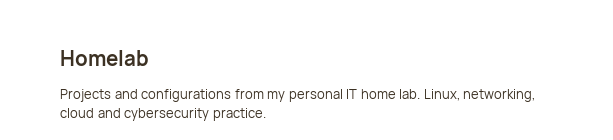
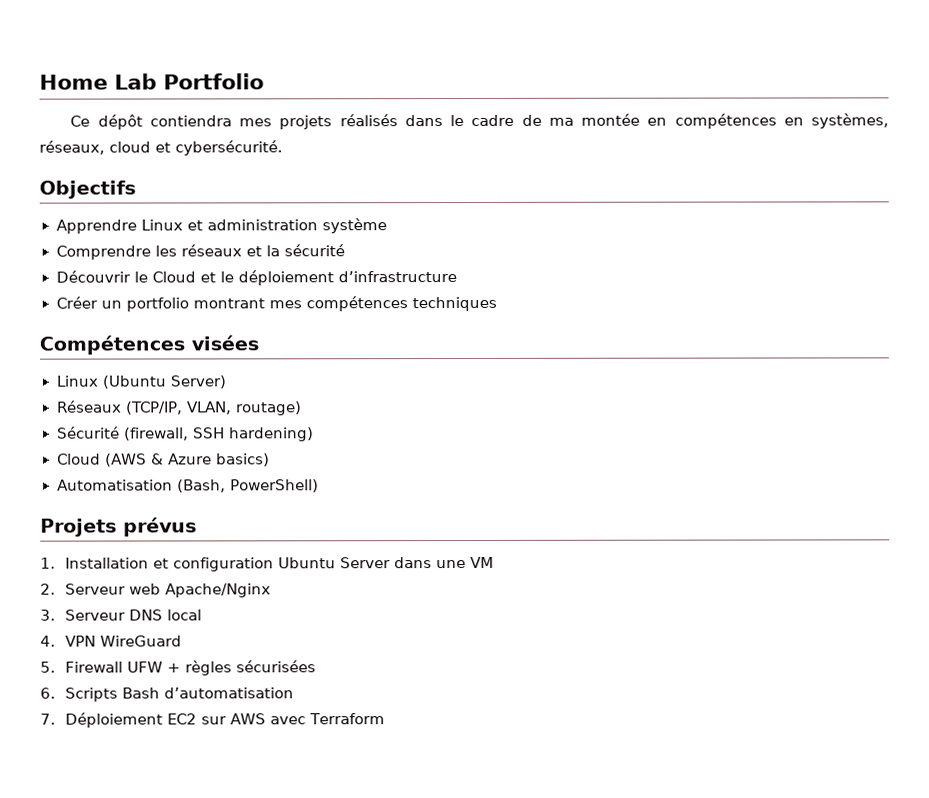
[60,50,149,66] [60,89,536,102] [60,108,266,121] Homelab // Projects and configurations from my personal IT home lab. Linux, networking, cloud and cybersecurity practice. -> [39,73,264,90] [70,113,890,130] [39,140,283,156] [39,180,136,199] [55,218,387,234] [55,244,345,260] [55,270,457,286] [55,296,497,312] [39,335,259,355] [55,375,226,389] [56,400,303,416] [56,426,314,442] [56,453,270,467] [56,479,319,493] [40,517,197,537] [40,556,495,572] [40,583,272,598] [40,609,203,621] [40,635,183,647] [40,660,317,676] [40,687,295,702] [40,712,386,728] Home Lab Portfolio // Ce dépôt contiendra mes projets réalisés dans le cadre de ma montée en compétences en systèmes, réseaux, cloud et cybersécurité. // Objectifs // Apprendre Linux et administration système // Comprendre les réseaux et la sécurité // Découvrir le Cloud et le déploiement d’infrastructure // Créer un portfolio montrant mes compétences techniques // Compétences visées // Linux (Ubuntu Server) // Réseaux (TCP/IP, VLAN, routage) // Sécurité (firewall, SSH hardening) // Cloud (AWS & Azure basics) // Automatisation (Bash, PowerShell) // Projets prévus // 1. Installation et configuration Ubuntu Server dans une VM // 2. Serveur web Apache/Nginx // 3. Serveur DNS local // 4. VPN WireGuard // 5. Firewall UFW + règles sécurisées // 6. Scripts Bash d’automatisation // 7. Déploiement EC2 sur AWS avec Terraform

